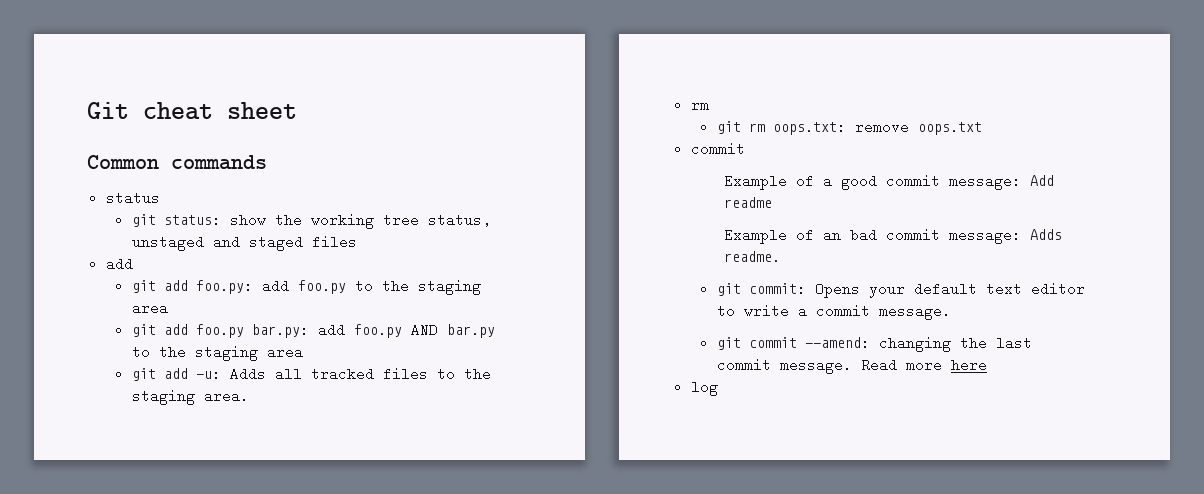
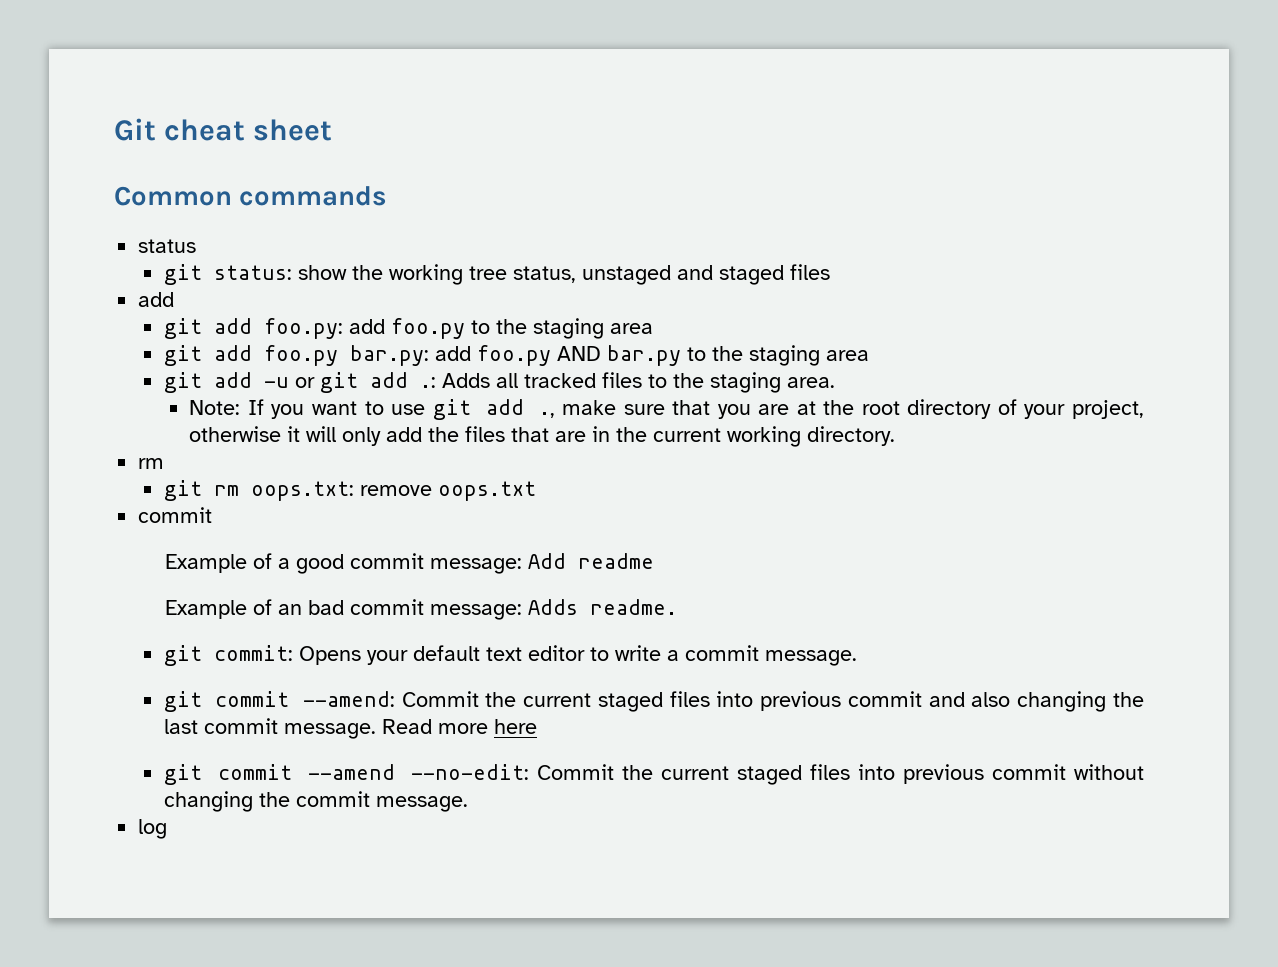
[195,367,221,381] -u: -> [263,372,436,393] -u or git add .:
(249, 396) none -> [189,399,1144,420] [189,426,896,447] // Note: If you want to use git add ., make sure that you are at the root directory of your project, otherwise it will only add the files that are in the current working directory.
(870, 343) none -> [401,691,1011,712] Commit the current staged files into previous commit and also
(987, 365) none -> [163,764,1145,785] [163,791,468,812] // git commit --amend --no-edit: Commit the current staged files into previous commit without changing the commit message.

